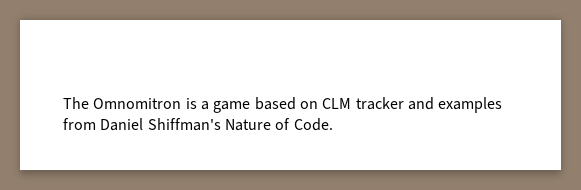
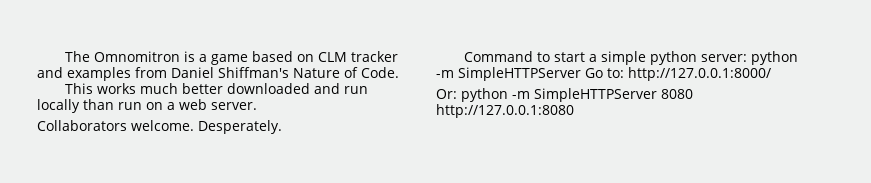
(333, 124) none -> [65,83,369,94] [37,99,257,113] [37,120,282,134] [464,51,799,65] [436,67,771,81] [436,88,693,102] [436,104,574,118] // This works much better downloaded and run locally than run on a web server. // Collaborators welcome. Desperately. // Command to start a simple python server: python -m SimpleHTTPServer Go to: http://127.0.0.1:8000/ // Or: python -m SimpleHTTPServer 8080 http://127.0.0.1:8080

